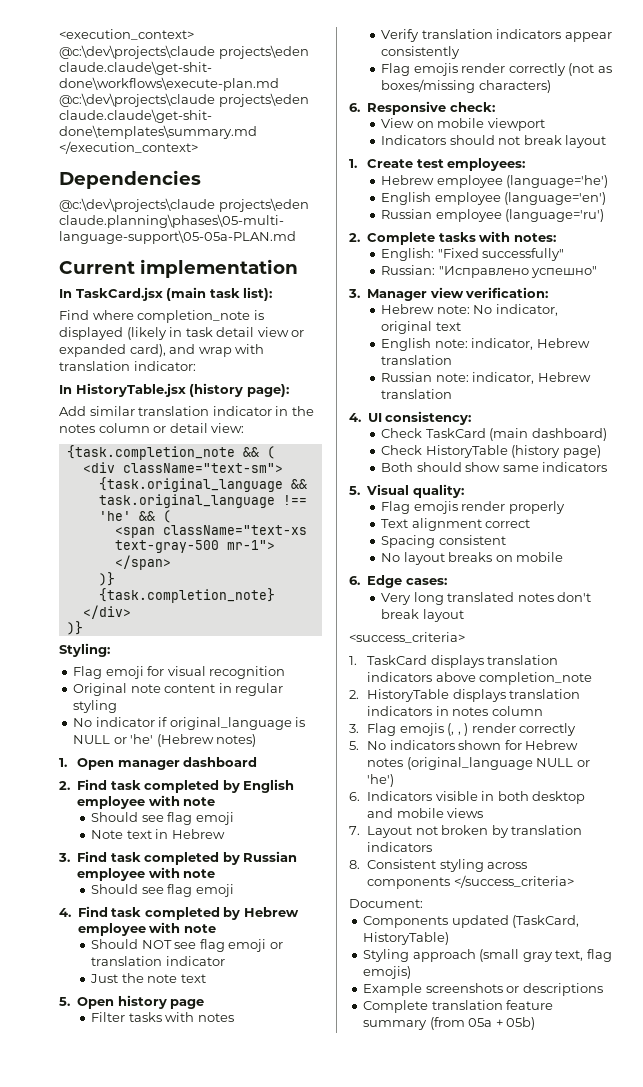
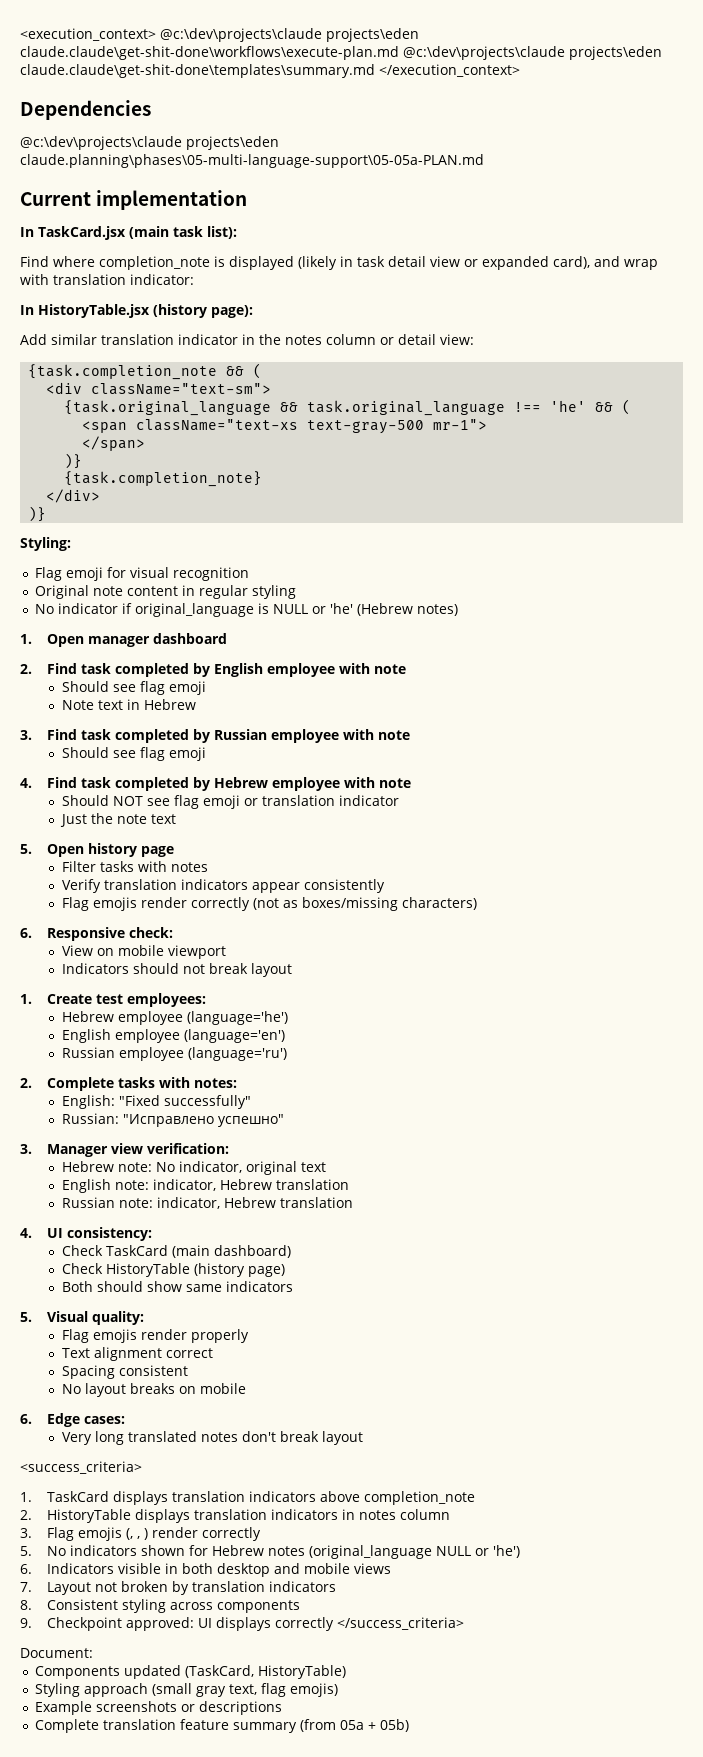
(451, 883) none -> [20,1617,334,1631] // 9. Checkpoint approved: UI displays correctly

